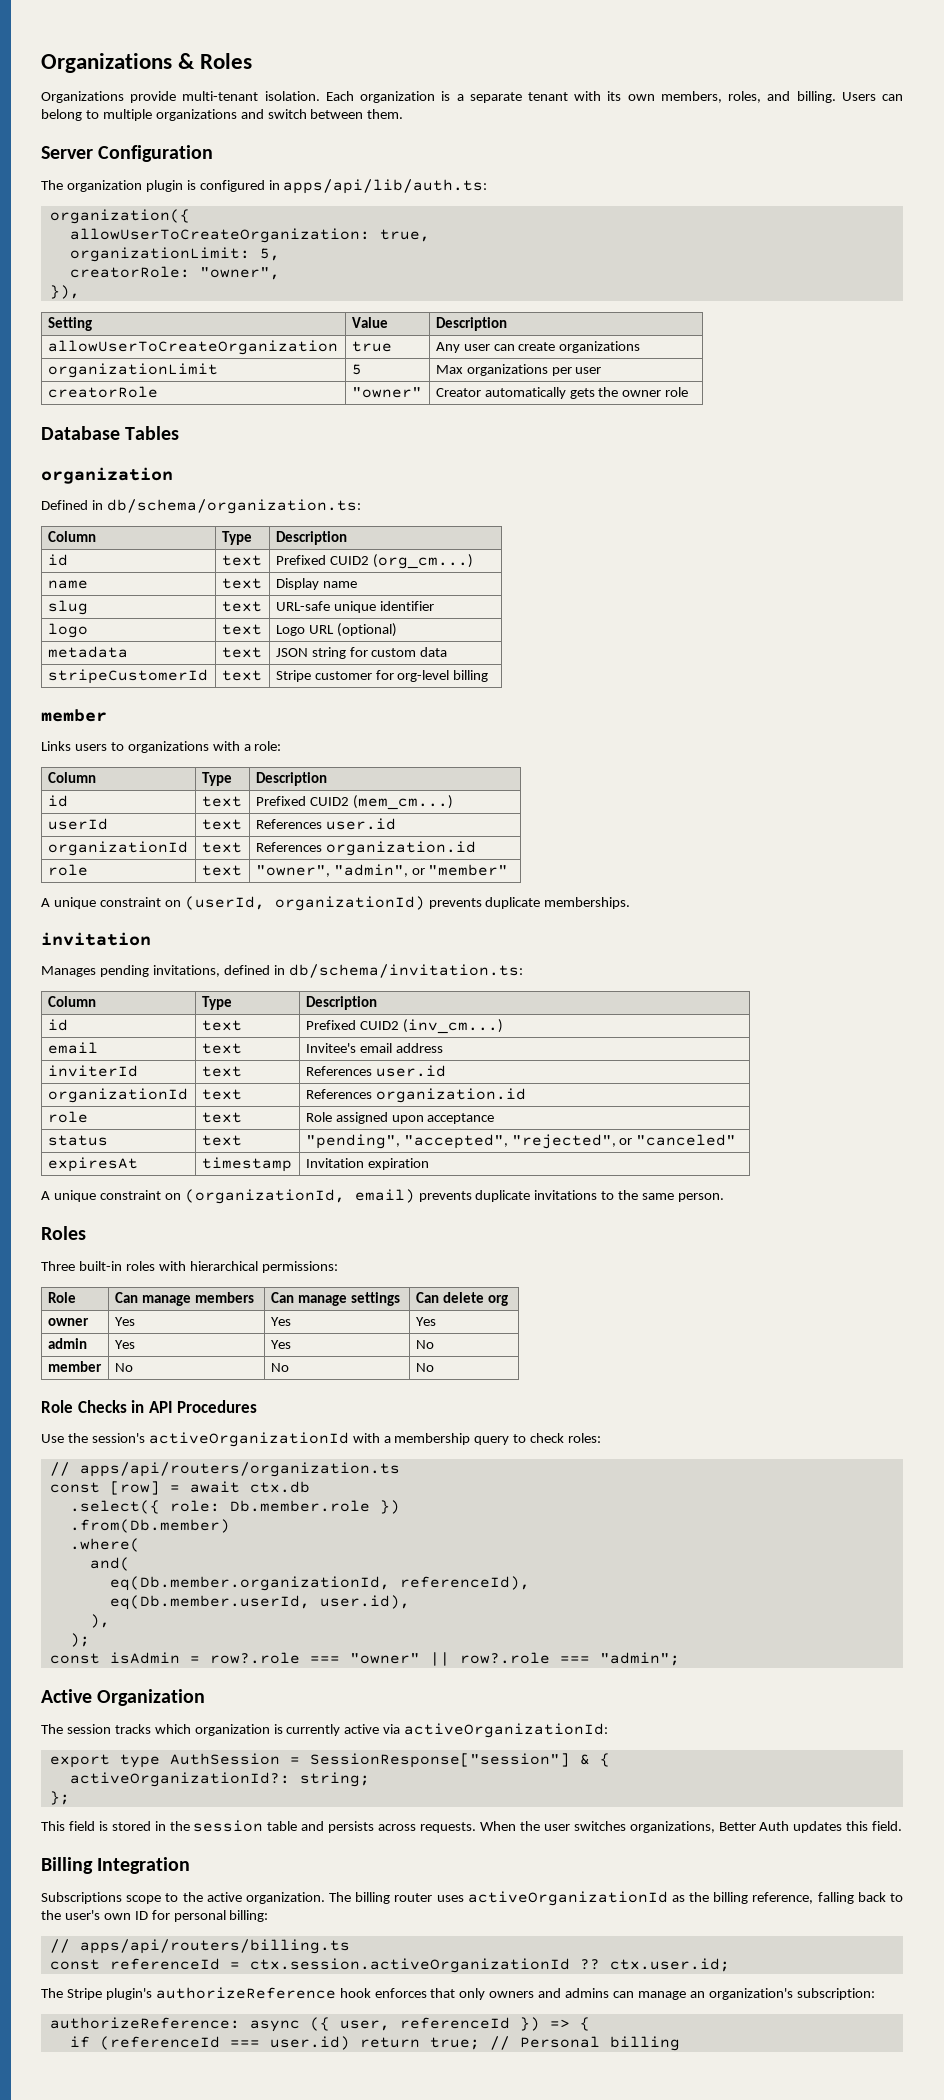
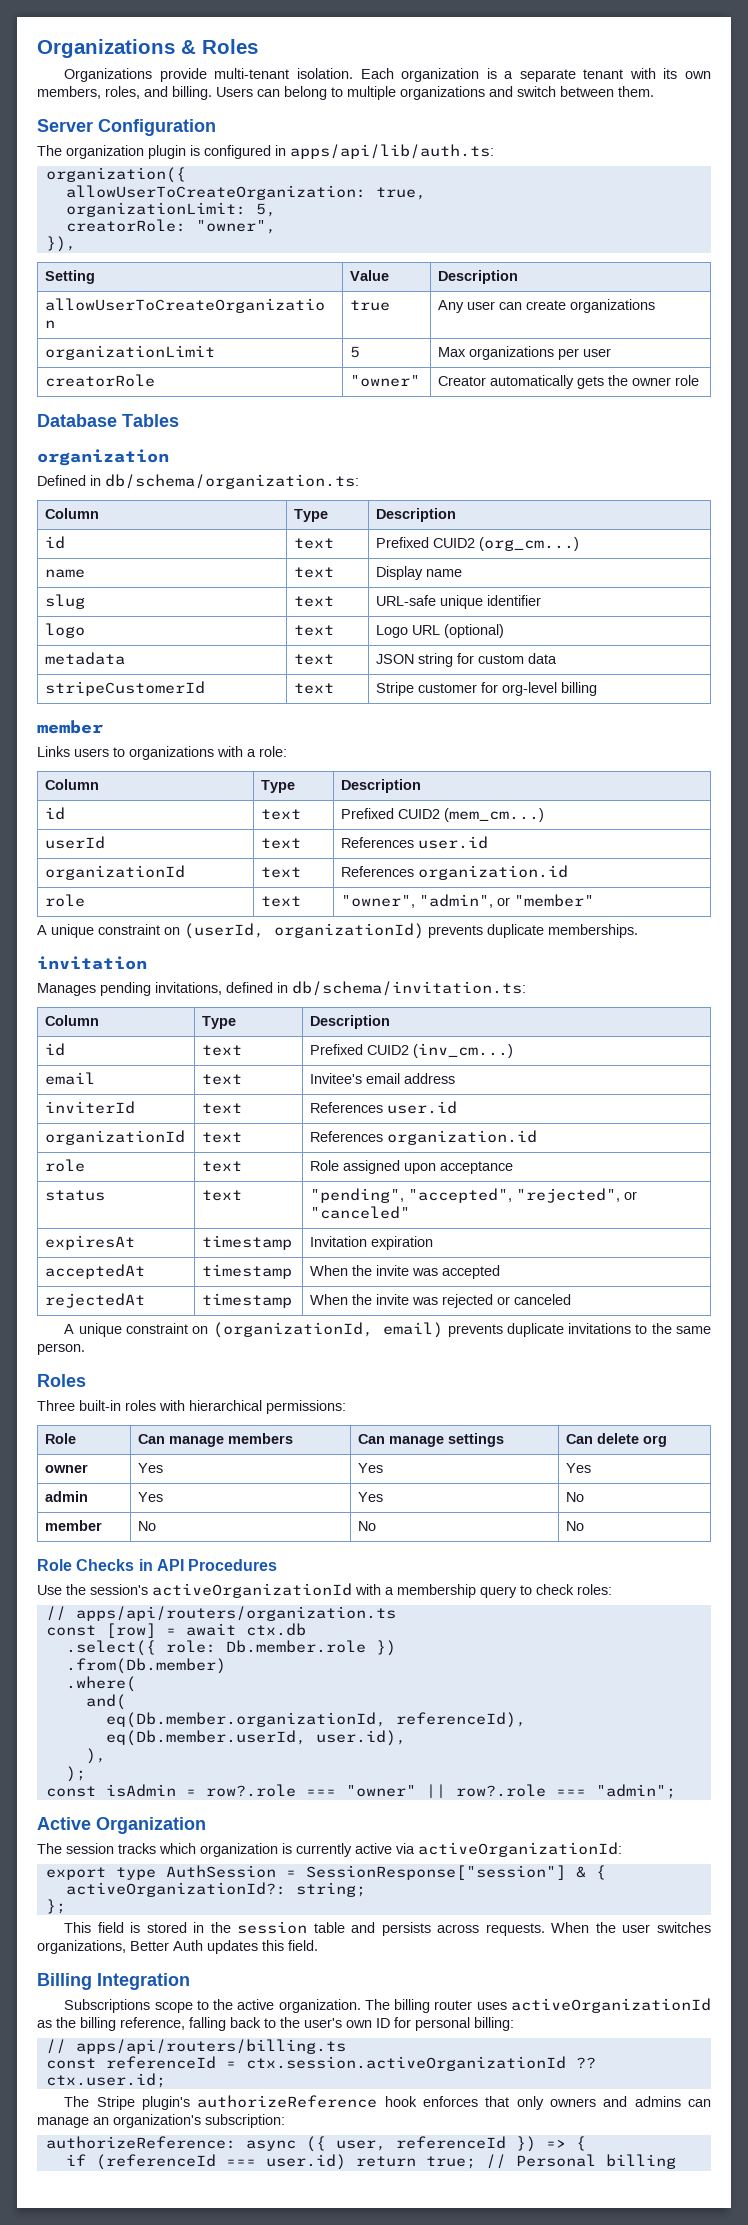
(429, 1164) none -> [45,1264,146,1279] [202,1264,293,1279] [310,1265,501,1279] [45,1293,146,1308] [202,1293,293,1308] [310,1294,572,1308] // acceptedAt | timestamp | When the invite was accepted // rejectedAt | timestamp | When the invite was rejected or canceled

